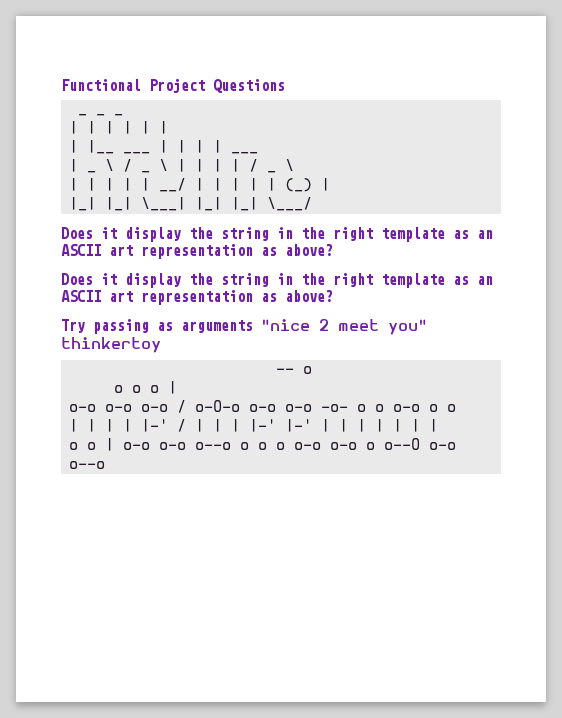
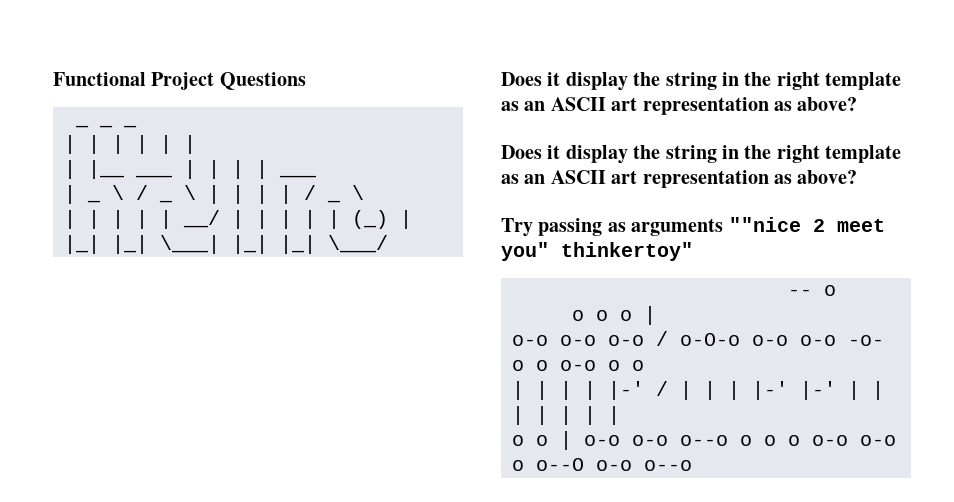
[261,319,310,331] "nice -> [728,217,801,232] ""nice
[61,337,161,353] thinkertoy -> [561,242,693,261] thinkertoy"

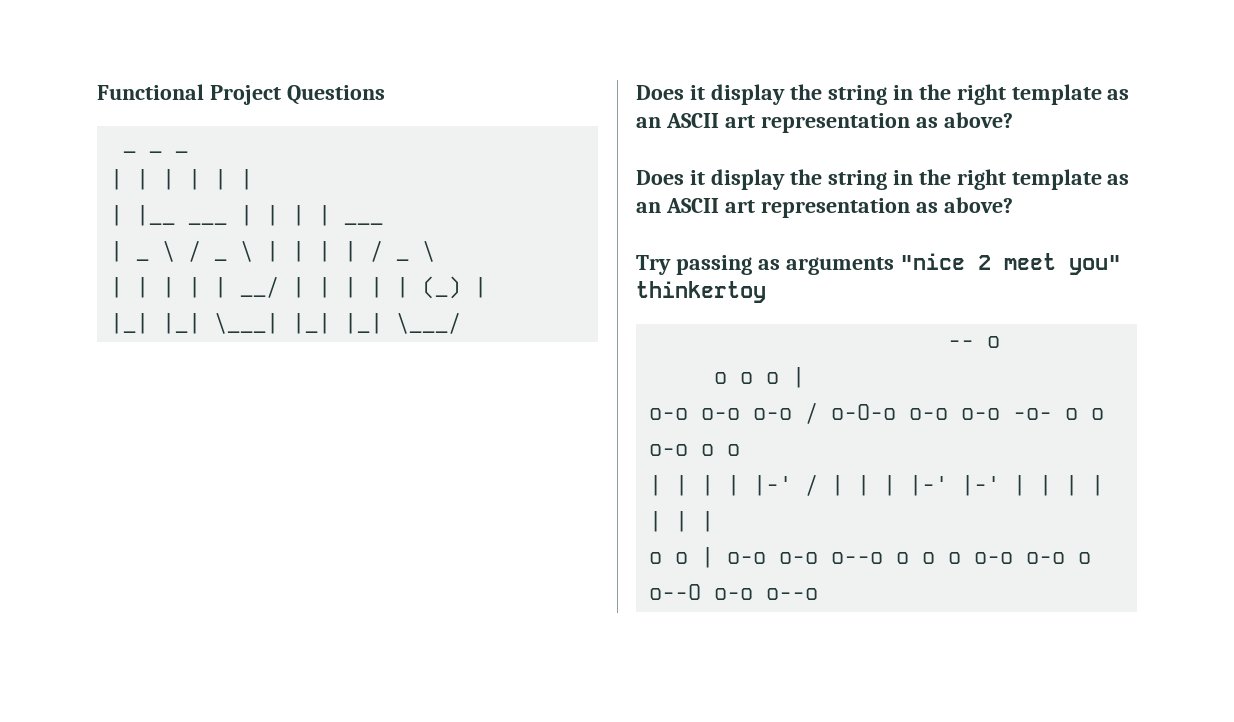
[728,217,801,232] ""nice -> [899,253,965,270] "nice
[561,242,693,261] thinkertoy" -> [636,281,766,303] thinkertoy

